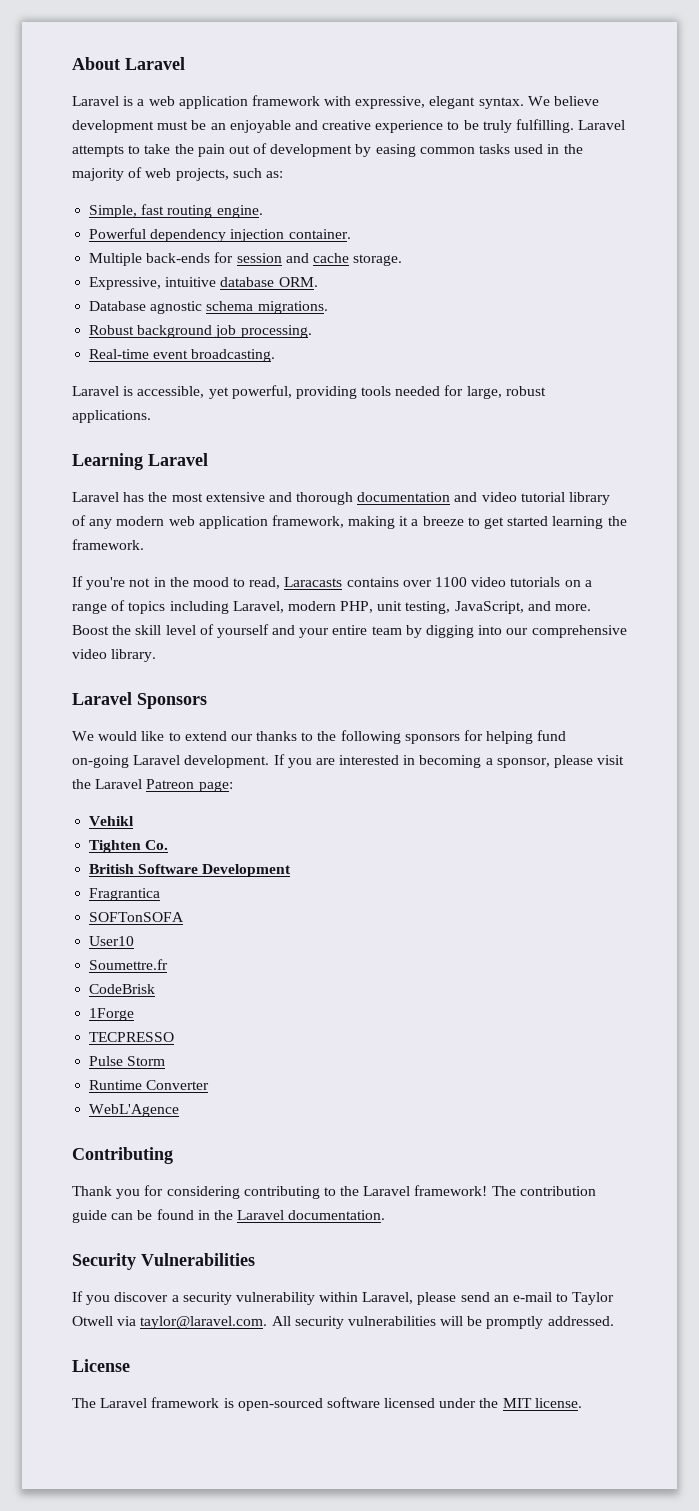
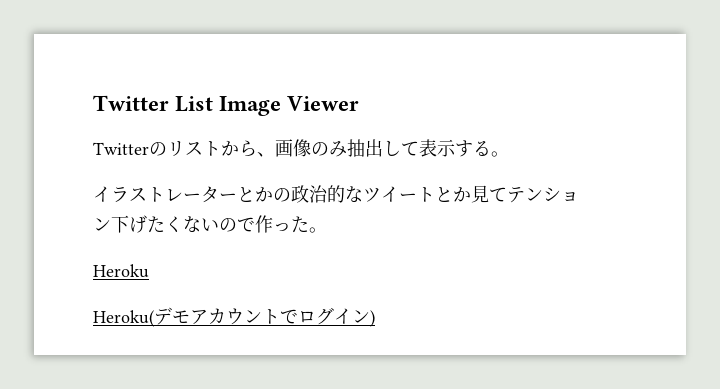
[72,57,185,70] [72,95,600,109] [72,119,626,133] [72,143,583,157] [72,167,283,181] [89,204,263,218] [89,228,351,242] [89,252,403,266] [89,277,318,290] [89,301,328,314] [89,325,312,338] [89,349,276,362] [72,385,546,399] [72,410,151,423] [72,453,208,470] [72,492,611,505] [72,515,627,529] [72,539,144,550] [72,576,592,590] [72,600,592,614] [72,624,627,638] [72,649,157,662] [72,692,207,709] [72,730,567,744] [72,754,625,768] [72,779,233,792] [89,816,135,826] [89,840,169,853] [89,864,292,877] [89,888,161,901] [89,912,185,922] [89,936,135,946] [89,959,169,970] [89,984,156,994] [89,1008,135,1021] [89,1032,175,1042] [89,1056,166,1066] [89,1080,210,1090] [89,1104,180,1117] [72,1147,173,1164] [72,1185,596,1199] [72,1209,386,1223] [72,1253,255,1270] [72,1291,615,1305] [72,1316,614,1329] [72,1359,130,1372] [72,1397,582,1411] About Laravel // Laravel is a web application framework with expressive, elegant syntax. We believe development must be an enjoyable and creative experience to be truly fulfilling. Laravel attempts to take the pain out of development by easing common tasks used in the majority of web projects, such as: // Simple, fast routing engine. // Powerful dependency injection container. // Multiple back-ends for session and cache storage. // Expressive, intuitive database ORM. // Database agnostic schema migrations. // Robust background job processing. // Real-time event broadcasting. // Laravel is accessible, yet powerful, providing tools needed for large, robust applications. // Learning Laravel // Laravel has the most extensive and thorough documentation and video tutorial library of any modern web application framework, making it a breeze to get started learning the framework. // If you're not in the mood to read, Laracasts contains over 1100 video tutorials on a range of topics including Laravel, modern PHP, unit testing, JavaScript, and more. Boost the skill level of yourself and your entire team by digging into our comprehensive video library. // Laravel Sponsors // We would like to extend our thanks to the following sponsors for helping fund on-going Laravel development. If you are interested in becoming a sponsor, please visit the Laravel Patreon page: // Vehikl // Tighten Co. // British Software Development // Fragrantica // SOFTonSOFA // User10 // Soumettre.fr // CodeBrisk // 1Forge // TECPRESSO // Pulse Storm // Runtime Converter // WebL'Agence // Contributing // Thank you for considering contributing to the Laravel framework! The contribution guide can be found in the Laravel documentation. // Security Vulnerabilities // If you discover a security vulnerability within Laravel, please send an e-mail to Taylor Otwell via taylor@laravel.com. All security vulnerabilities will be promptly addressed. // License // The Laravel framework is open-sourced software licensed under the MIT license. -> [93,95,360,116] [93,139,509,157] [93,185,579,203] [93,215,327,233] [93,264,149,278] [93,307,375,327] Twitter List Image Viewer // Twitterのリストから、画像のみ抽出して表示する。 // イラストレーターとかの政治的なツイートとか見てテンション下げたくないので作った。 // Heroku // Heroku(デモアカウントでログイン)

